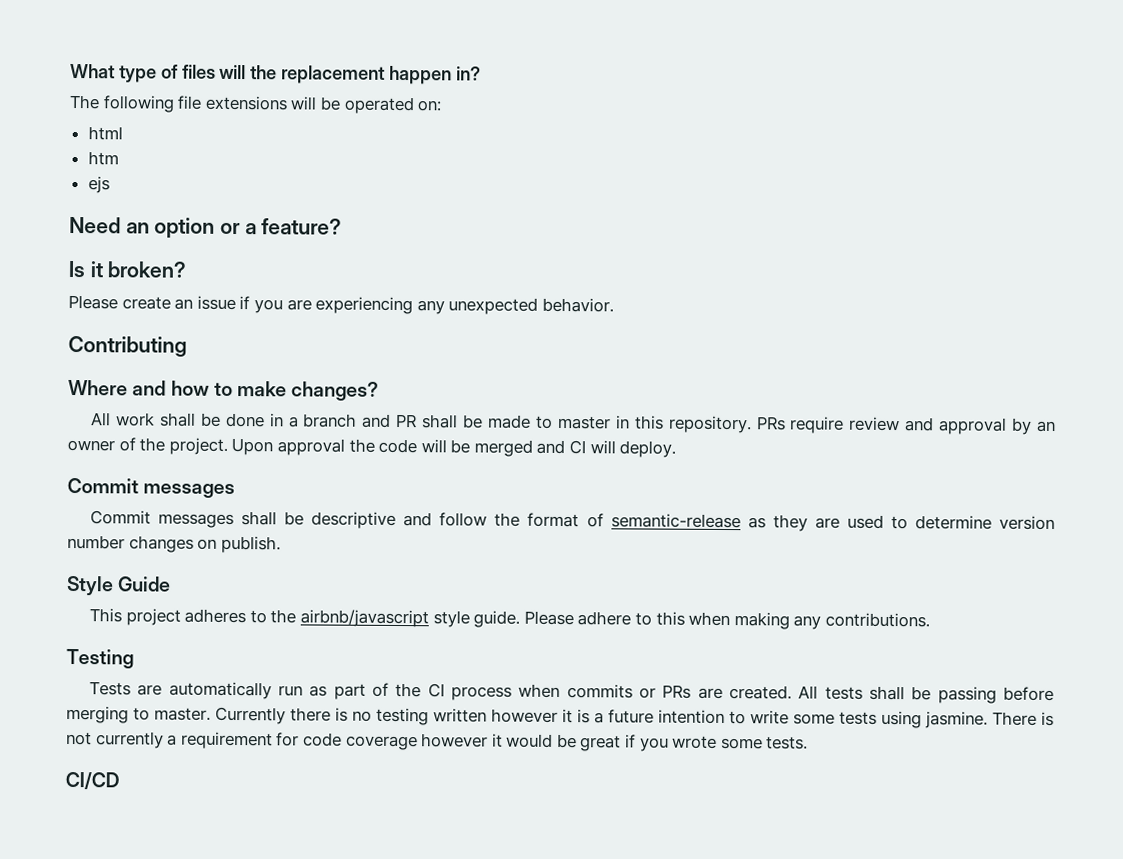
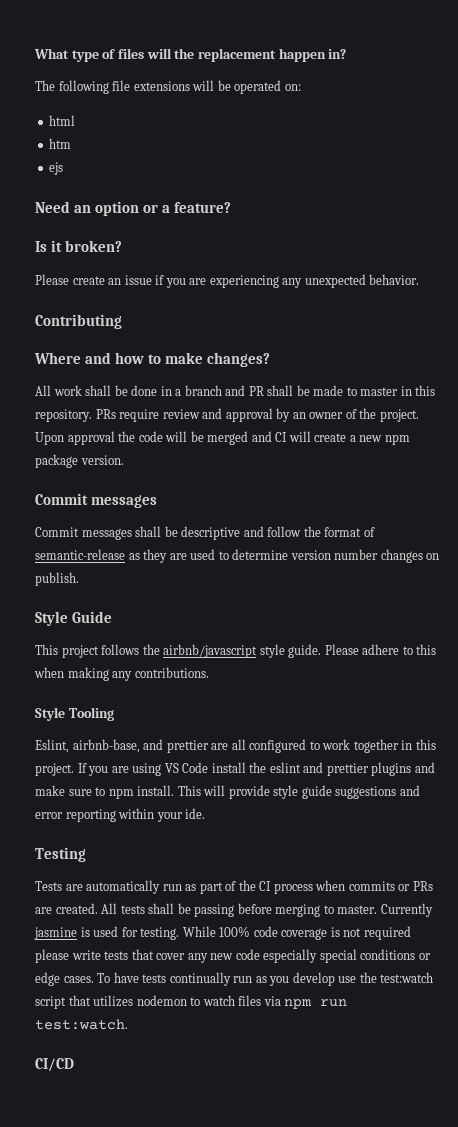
[619,440,677,458] deploy. -> [314,433,410,445] [35,454,124,468] create a new npm package version.
[184,608,267,624] adheres to -> [101,644,140,655] follows
(930, 620) none -> [35,707,114,721] [35,739,436,753] [35,762,435,776] [35,785,420,799] [35,808,206,822] // Style Tooling // Eslint, airbnb-base, and prettier are all configured to work together in this project. If you are using VS Code install the eslint and prettier plugins and make sure to npm install. This will provide style guide suggestions and error reporting within your ide.
[290,707,1054,729] [66,731,809,752] there is no testing written however it is a future intention to write some tests using jasmine. There is not currently a requirement for code coverage however it would be great if you wrote some tests. -> [34,926,411,940] [35,949,431,963] [35,972,434,986] [35,995,348,1009] [35,1019,128,1030] jasmine is used for testing. While 100% code coverage is not required please write tests that cover any new code especially special conditions or edge cases. To have tests continually run as you develop use the test:watch script that utilizes nodemon to watch files via npm run test:watch.

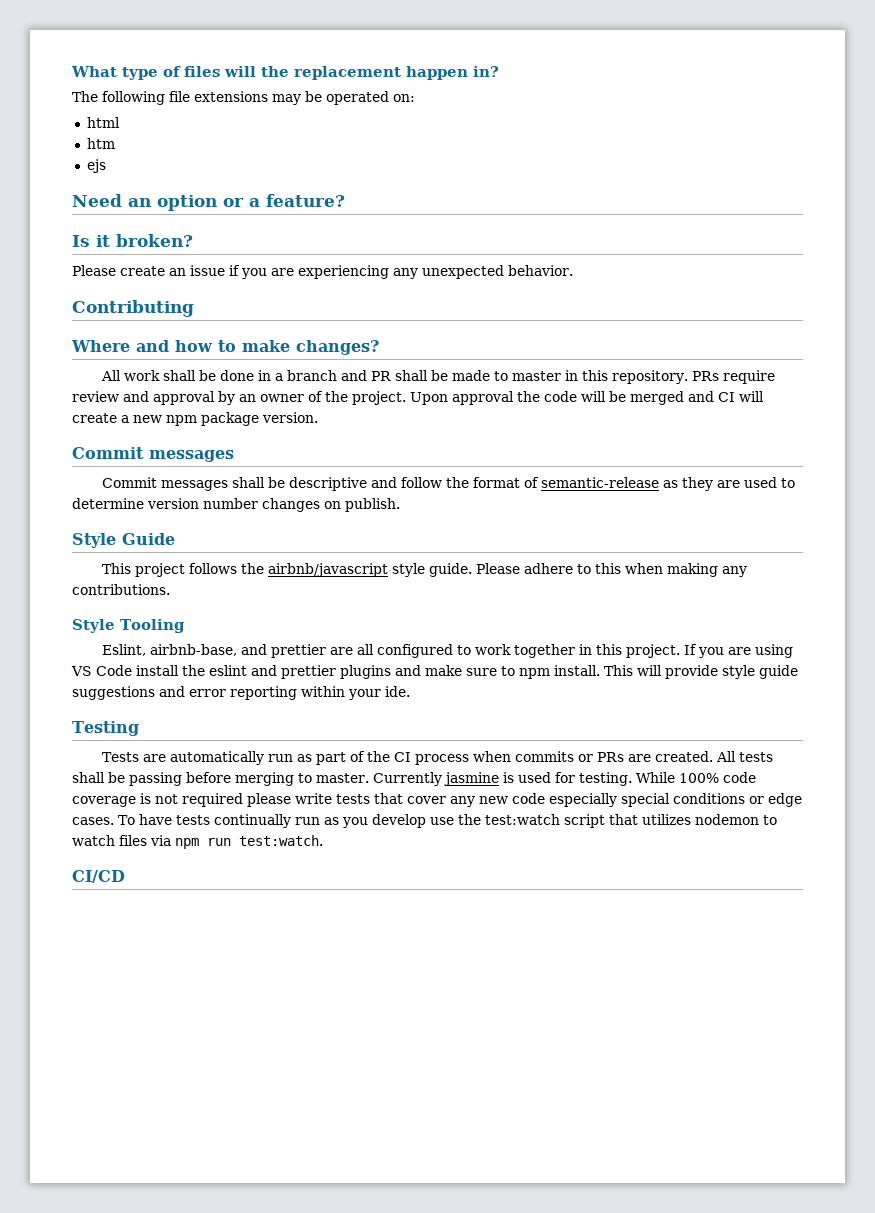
[192,80,215,91] will -> [272,94,301,105] may

